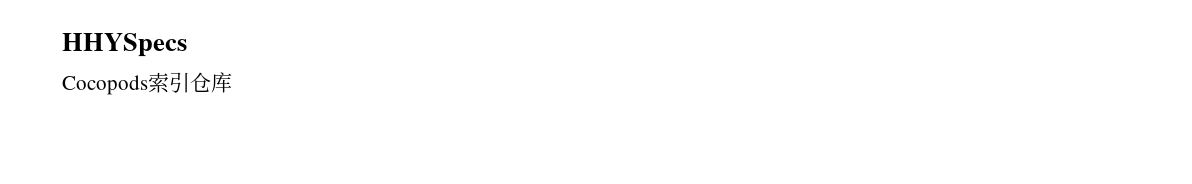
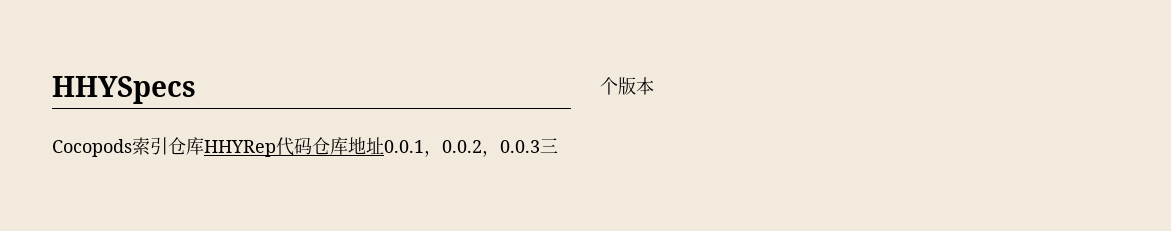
(232, 82) none -> [204,137,558,157] [600,77,654,95] HHYRep代码仓库地址0.0.1，0.0.2，0.0.3三个版本

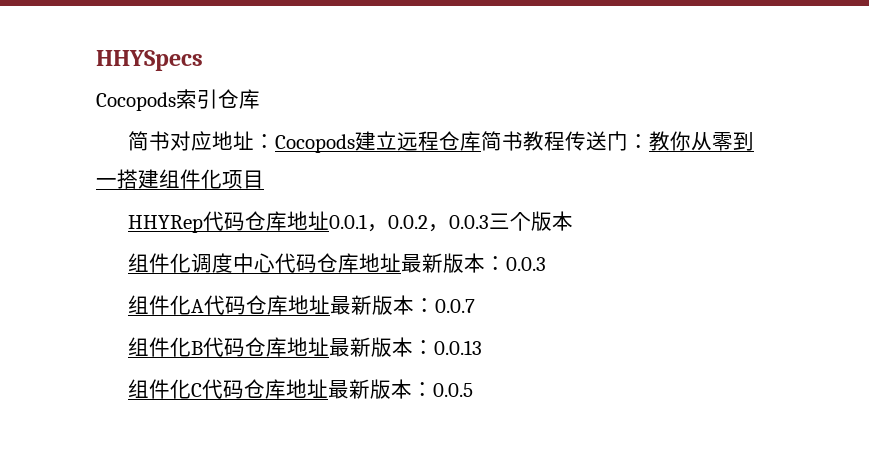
(204, 146) none -> [128,131,755,153] [96,169,264,189] // 简书对应地址：Cocopods建立远程仓库简书教程传送门：教你从零到一搭建组件化项目 //
(654, 86) none -> [128,253,547,273] [128,295,476,315] [128,337,483,357] [128,379,474,399] // 组件化调度中心代码仓库地址最新版本：0.0.3 // 组件化A代码仓库地址最新版本：0.0.7 // 组件化B代码仓库地址最新版本：0.0.13 // 组件化C代码仓库地址最新版本：0.0.5

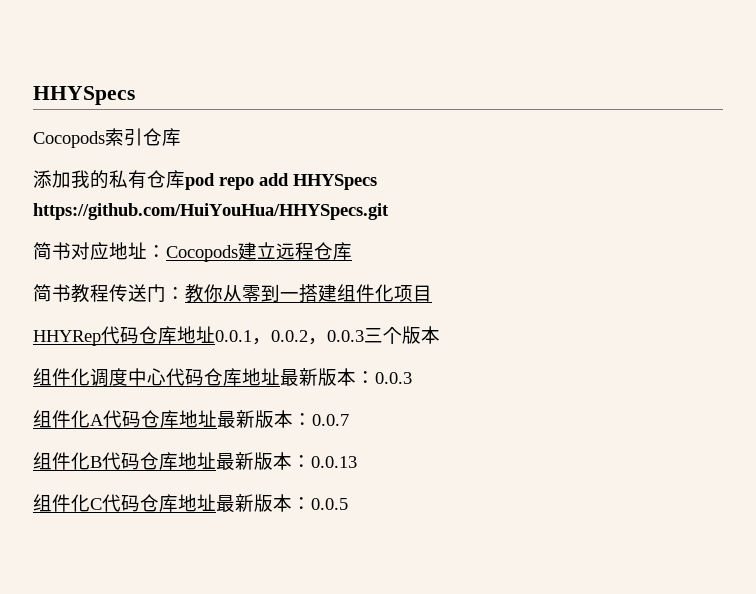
(260, 99) none -> [33,170,377,190] [33,203,389,220] // 添加我的私有仓库pod repo add HHYSpecs https://github.com/HuiYouHua/HHYSpecs.git
(482, 141) none -> (352, 251) //

